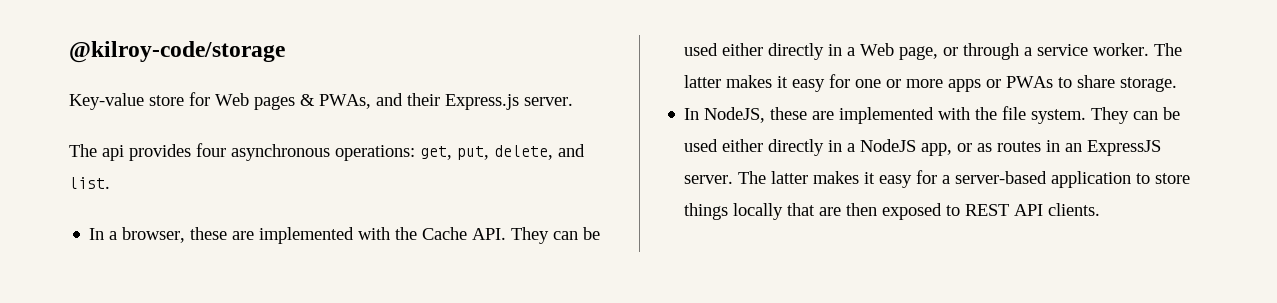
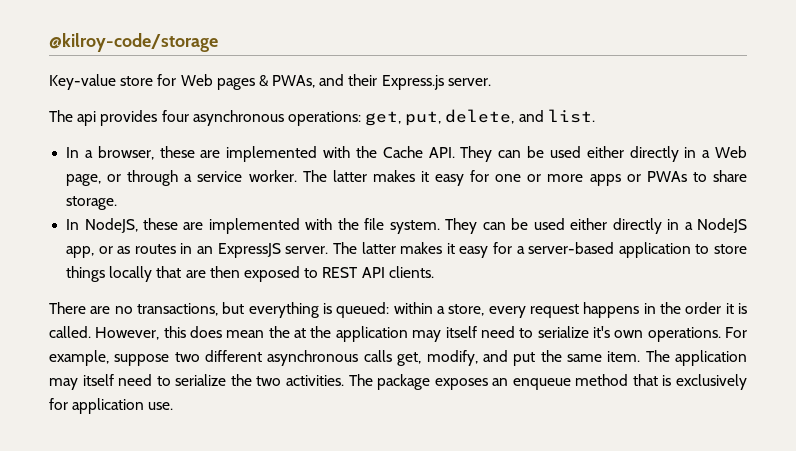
(1101, 209) none -> [49,302,748,318] [49,326,748,342] [49,350,747,366] [49,374,747,390] [49,398,174,414] // There are no transactions, but everything is queued: within a store, every request happens in the order it is called. However, this does mean the at the application may itself need to serialize it's own operations. For example, suppose two different asynchronous calls get, modify, and put the same item. The application may itself need to serialize the two activities. The package exposes an enqueue method that is exclusively for application use.

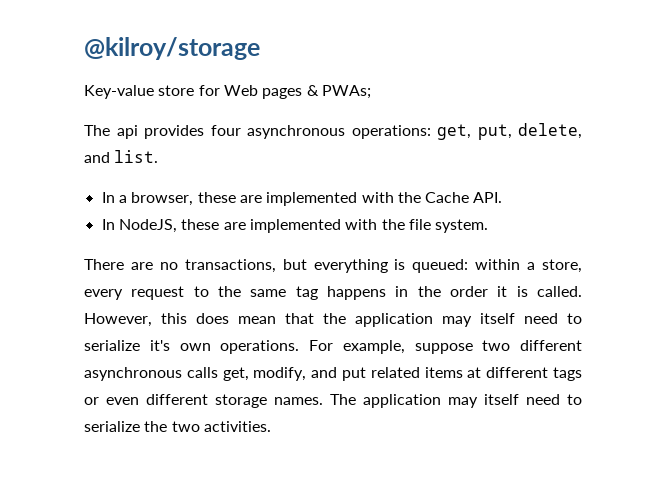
[49,33,218,52] @kilroy-code/storage -> [84,37,260,60] @kilroy/storage
[272,74,491,90] PWAs, and their Express.js server. -> [321,85,371,99] PWAs;
[460,146,747,162] [66,170,747,186] [66,196,118,210] They can be used either directly in a Web page, or through a service worker. The latter makes it easy for one or more apps or PWAs to share storage. -> (503, 197) none
[445,218,748,234] [66,242,748,258] [66,266,434,282] They can be used either directly in a NodeJS app, or as routes in an ExpressJS server. The latter makes it easy for a server-based application to store things locally that are then exposed to REST API clients. -> (489, 226) none
(579, 311) none -> [193,286,318,300] to the same tag
[268,326,307,338] the at -> [285,313,314,324] that
[540,350,641,362] the same item. -> [370,367,583,381] [84,394,323,408] related items at different tags or even different storage names.
[348,374,747,390] [49,398,174,414] The package exposes an enqueue method that is exclusively for application use. -> (271, 426) none

